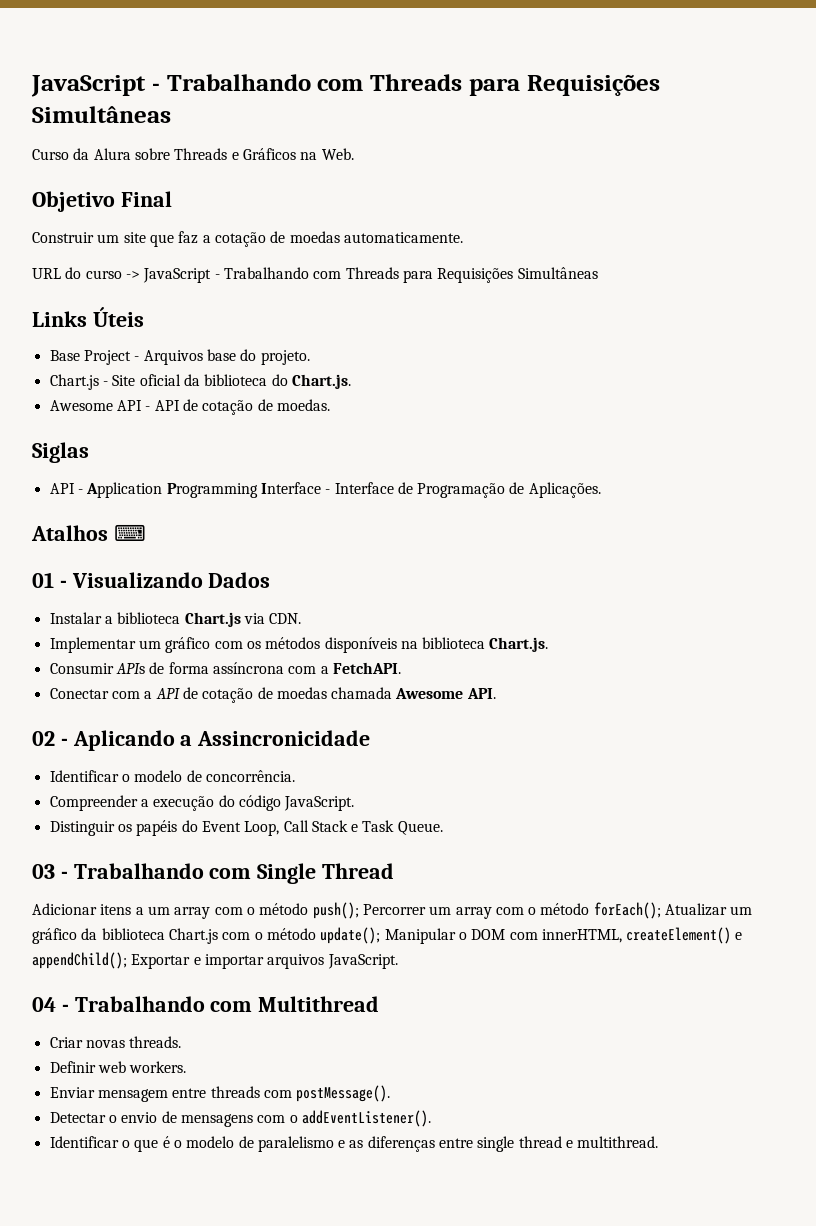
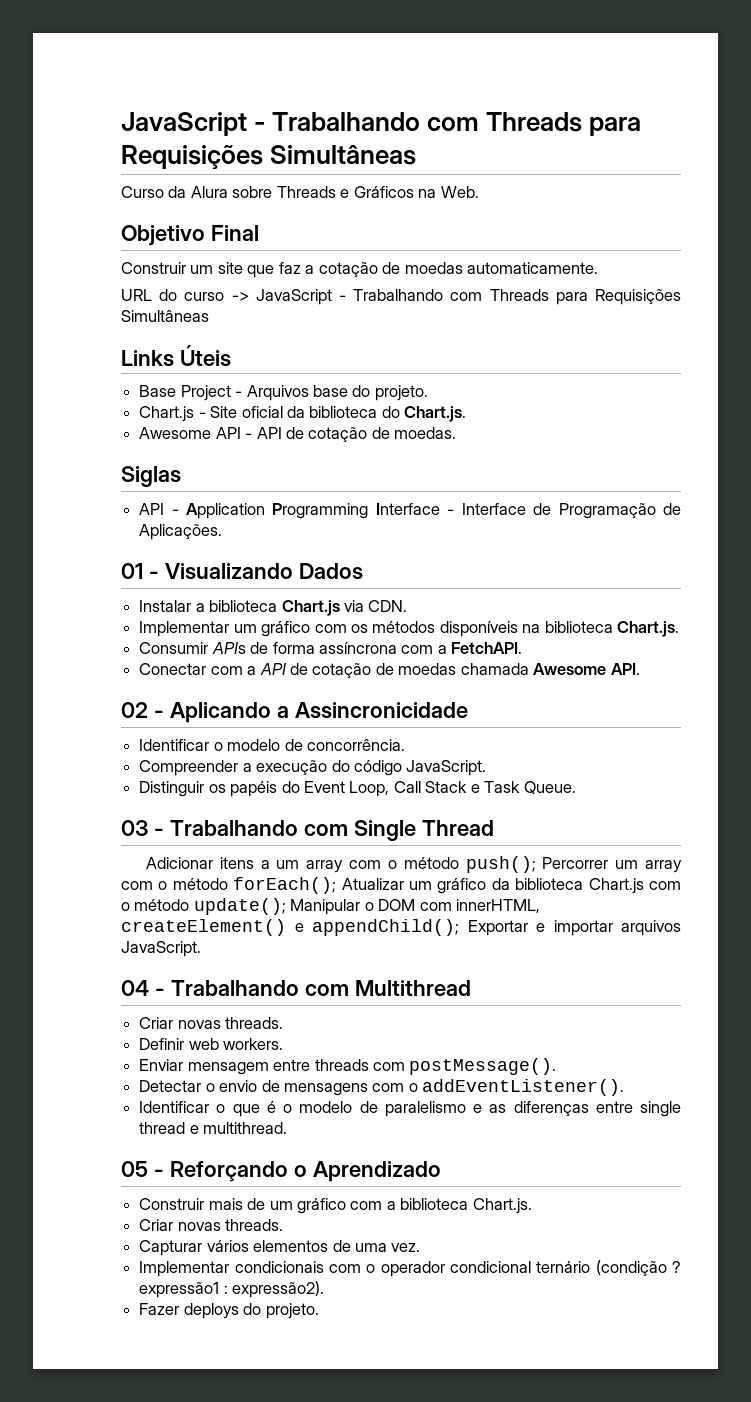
[31,524,146,541] // Atalhos ⌨ -> (223, 532) none
(659, 1142) none -> [121,1161,441,1182] [139,1198,532,1214] [139,1219,284,1231] [139,1240,421,1256] [139,1260,681,1277] [139,1281,325,1298] [139,1303,319,1319] // 05 - Reforçando o Aprendizado // Construir mais de um gráfico com a biblioteca Chart.js. // Criar novas threads. // Capturar vários elementos de uma vez. // Implementar condicionais com o operador condicional ternário (condição ? expressão1 : expressão2). // Fazer deploys do projeto.

